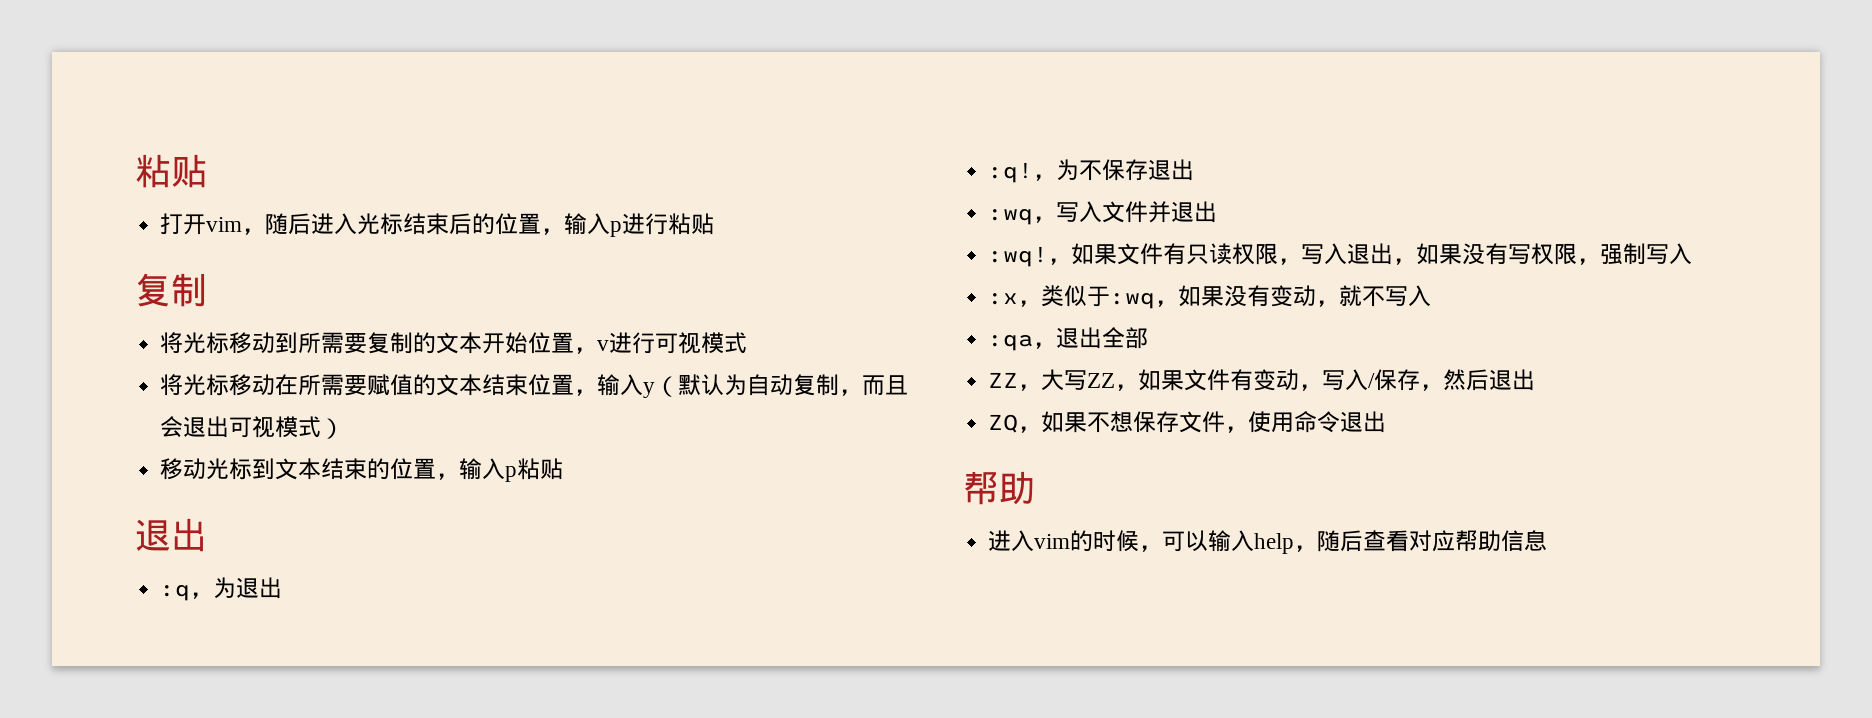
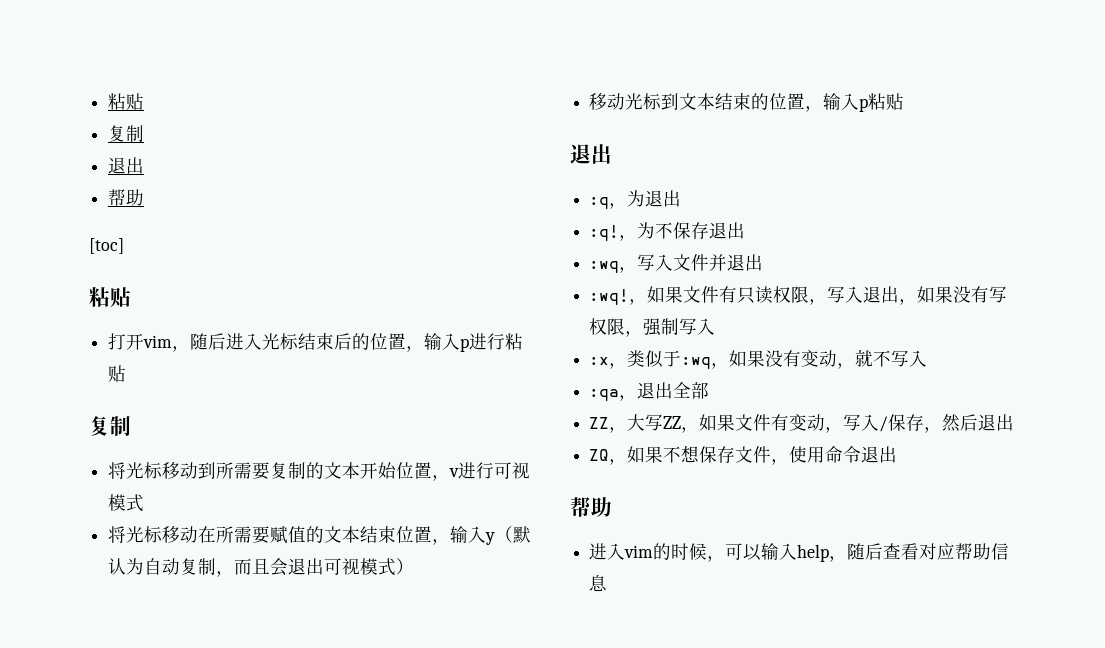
[135,154,207,188] 粘贴 -> [108,93,145,110] [108,125,145,142] [108,157,145,174] [108,189,145,206] [89,238,124,254] [89,287,131,307] 粘贴 // 复制 // 退出 // 帮助 // [toc] // 粘贴

